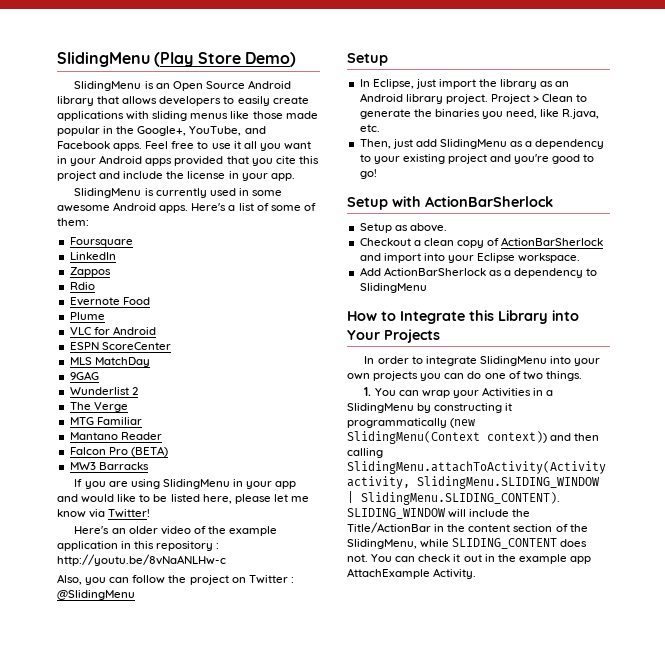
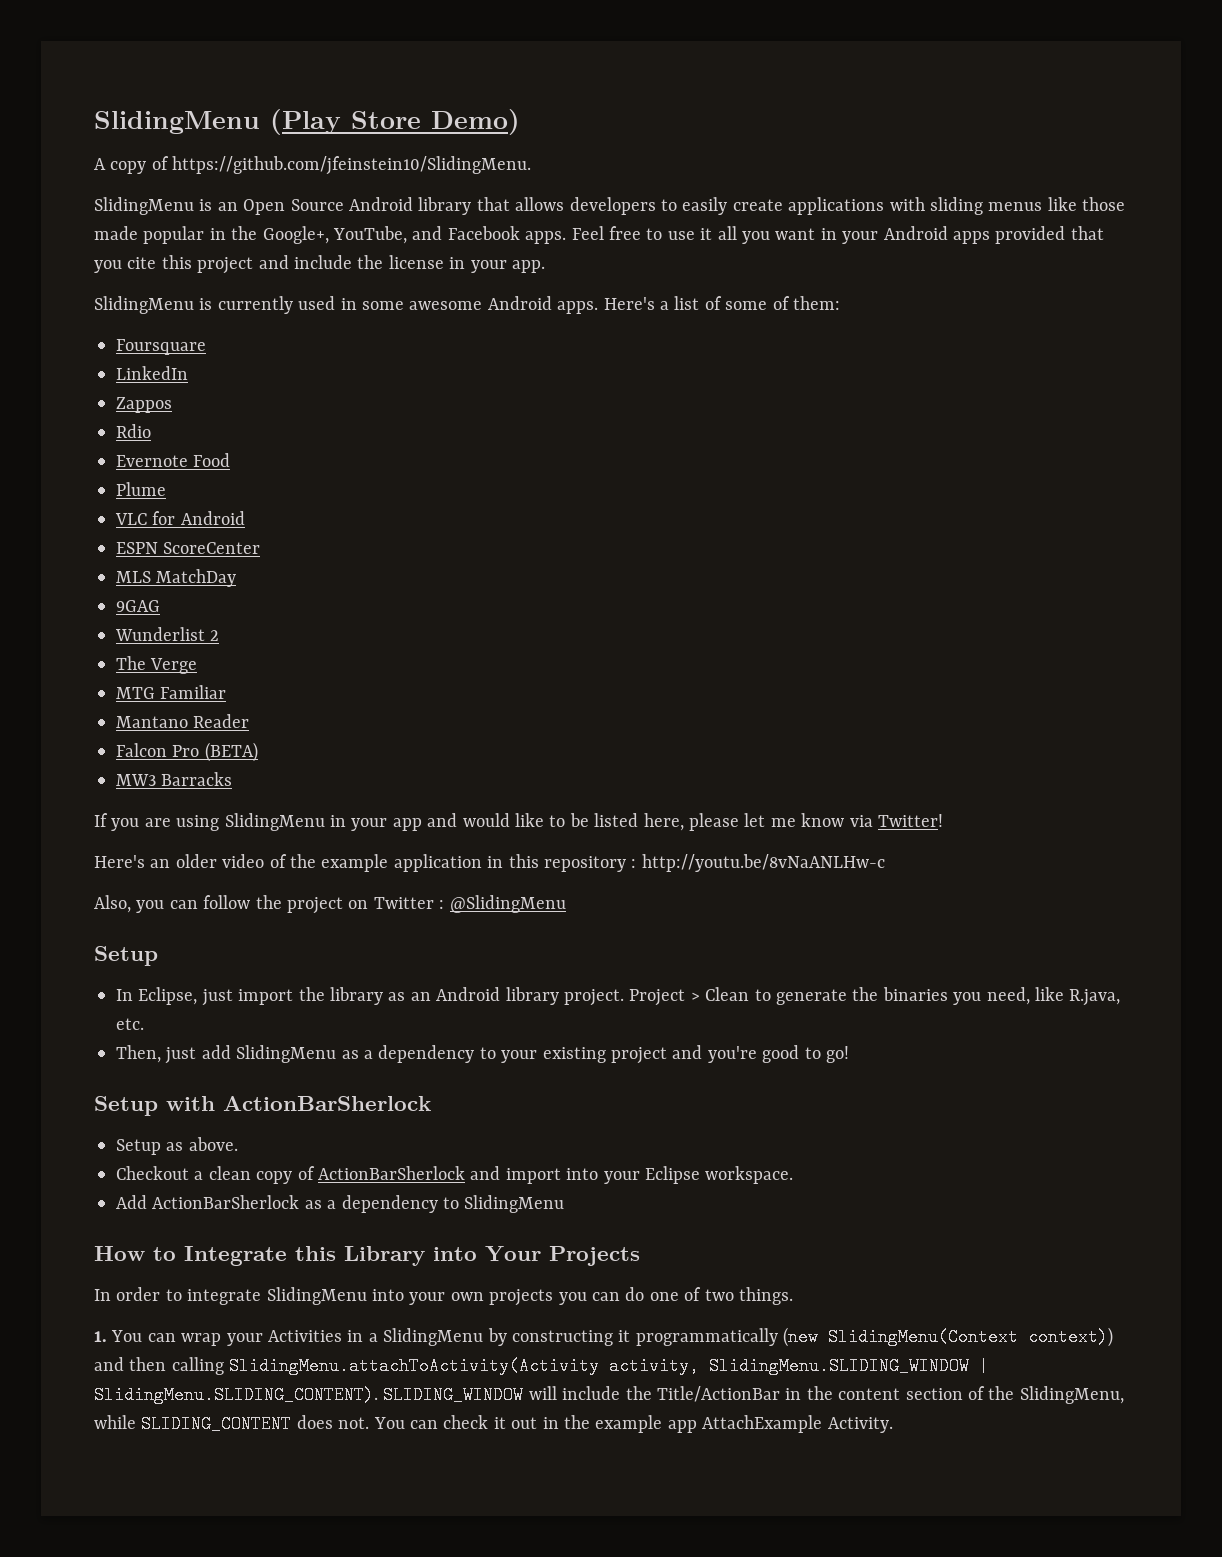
(296, 59) none -> [94,156,532,175] // A copy of https://github.com/jfeinstein10/SlidingMenu.

